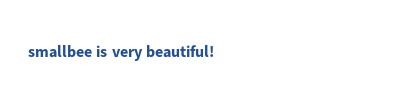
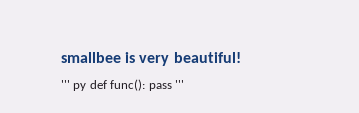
(214, 51) none -> [61,79,184,91] // ''' py def func(): pass '''

